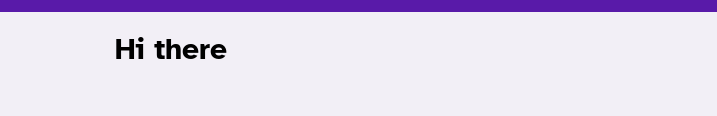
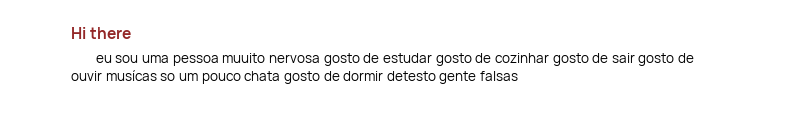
(227, 49) none -> [95,53,695,66] [71,70,519,84] // eu sou uma pessoa muuito nervosa gosto de estudar gosto de cozinhar gosto de sair gosto de ouvir musícas so um pouco chata gosto de dormir detesto gente falsas

